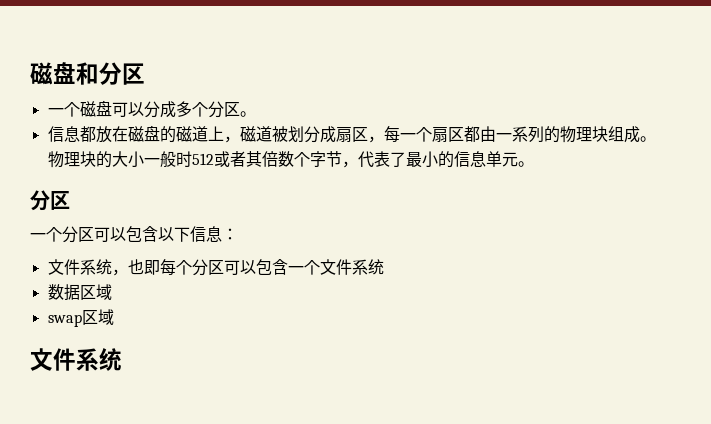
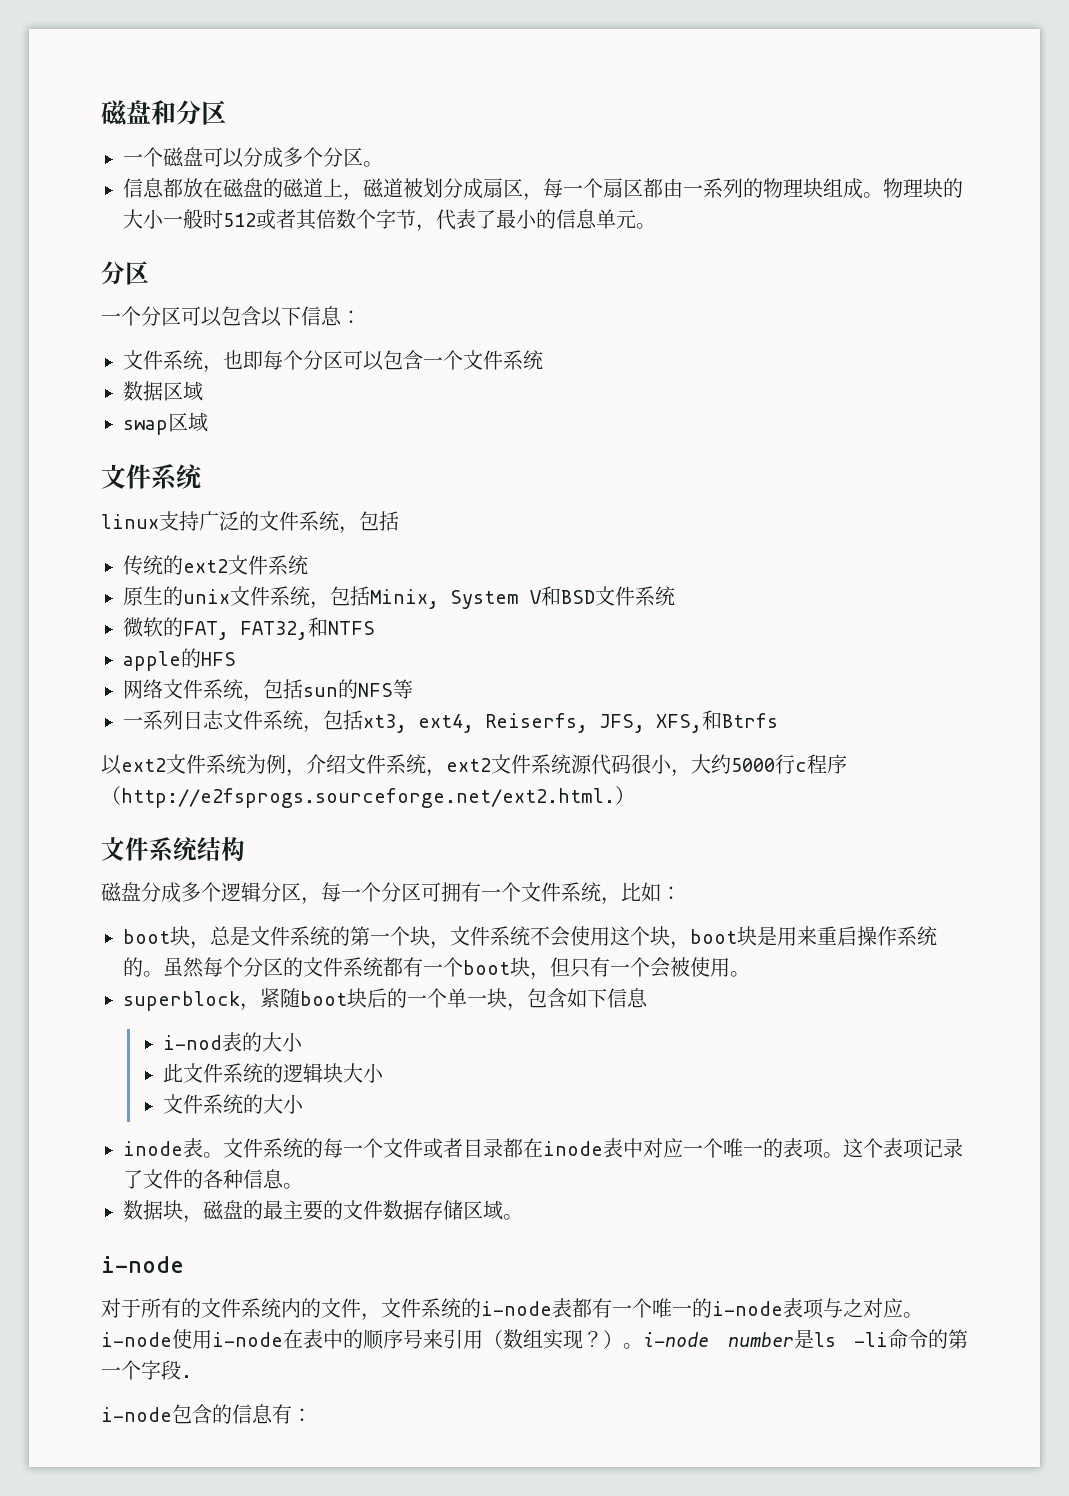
(122, 359) none -> [101,511,399,534] [123,555,308,575] [123,586,675,609] [123,617,375,640] [123,648,236,671] [123,679,413,702] [123,710,778,733] [101,754,847,777] [101,786,635,808] [101,837,245,862] [101,882,681,905] [123,926,937,949] [123,957,750,980] [123,988,648,1011] [162,1032,303,1052] [162,1063,384,1083] [162,1094,304,1114] [123,1138,963,1159] [123,1169,303,1189] [123,1200,523,1223] [101,1256,184,1273] [101,1298,923,1321] [101,1329,968,1350] [101,1360,192,1380] [101,1404,312,1424] // linux支持广泛的文件系统，包括 // 传统的ext2文件系统 // 原生的unix文件系统，包括Minix, System V和BSD文件系统 // 微软的FAT, FAT32,和NTFS // apple的HFS // 网络文件系统，包括sun的NFS等 // 一系列日志文件系统，包括xt3, ext4, Reiserfs, JFS, XFS,和Btrfs // 以ext2文件系统为例，介绍文件系统，ext2文件系统源代码很小，大约5000行c程序（http://e2fsprogs.sourceforge.net/ext2.html.） // 文件系统结构 // 磁盘分成多个逻辑分区，每一个分区可拥有一个文件系统，比如： // boot块，总是文件系统的第一个块，文件系统不会使用这个块，boot块是用来重启操作系统的。虽然每个分区的文件系统都有一个boot块，但只有一个会被使用。 // superblock，紧随boot块后的一个单一块，包含如下信息 // i-nod表的大小 // 此文件系统的逻辑块大小 // 文件系统的大小 // inode表。文件系统的每一个文件或者目录都在inode表中对应一个唯一的表项。这个表项记录了文件的各种信息。 // 数据块，磁盘的最主要的文件数据存储区域。 // i-node // 对于所有的文件系统内的文件，文件系统的i-node表都有一个唯一的i-node表项与之对应。i-node使用i-node在表中的顺序号来引用（数组实现？）。i-node number是ls -li命令的第一个字段. // i-node包含的信息有：

